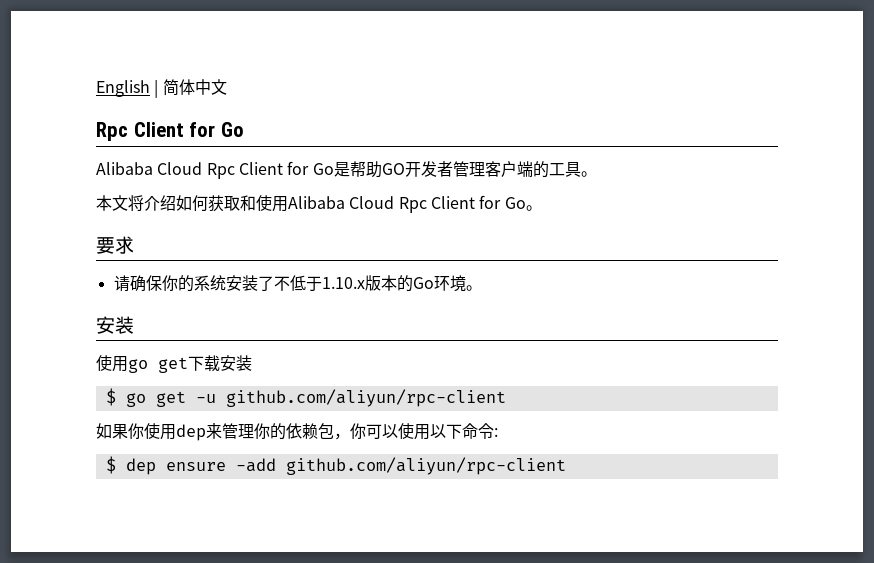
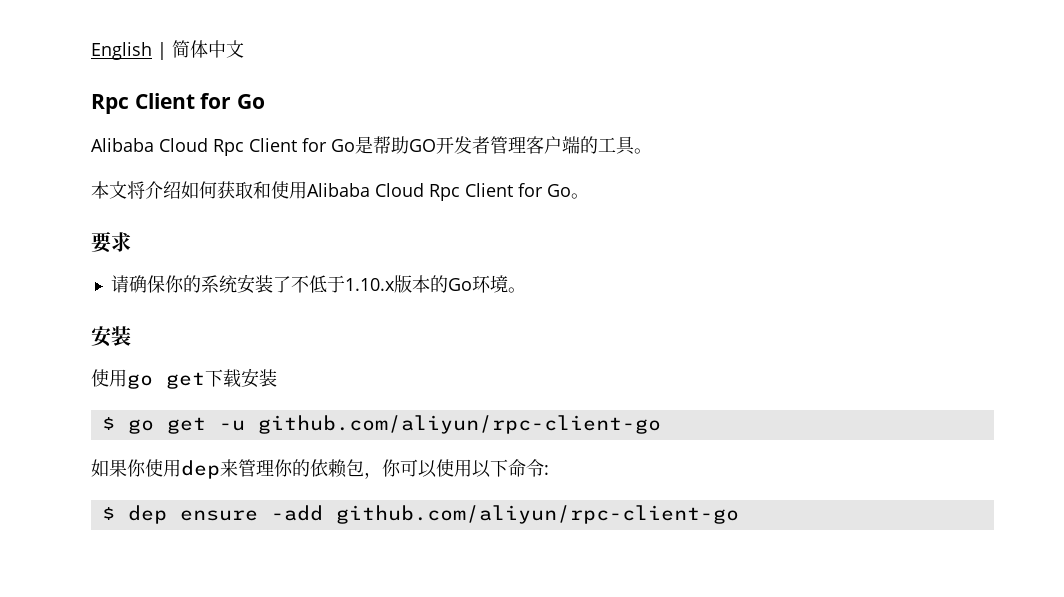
[225,389,506,407] github.com/aliyun/rpc-client -> [257,415,661,434] github.com/aliyun/rpc-client-go
[285,457,566,475] github.com/aliyun/rpc-client -> [335,505,739,524] github.com/aliyun/rpc-client-go

